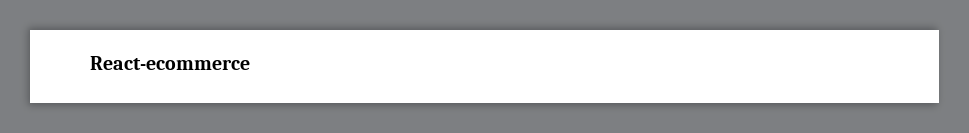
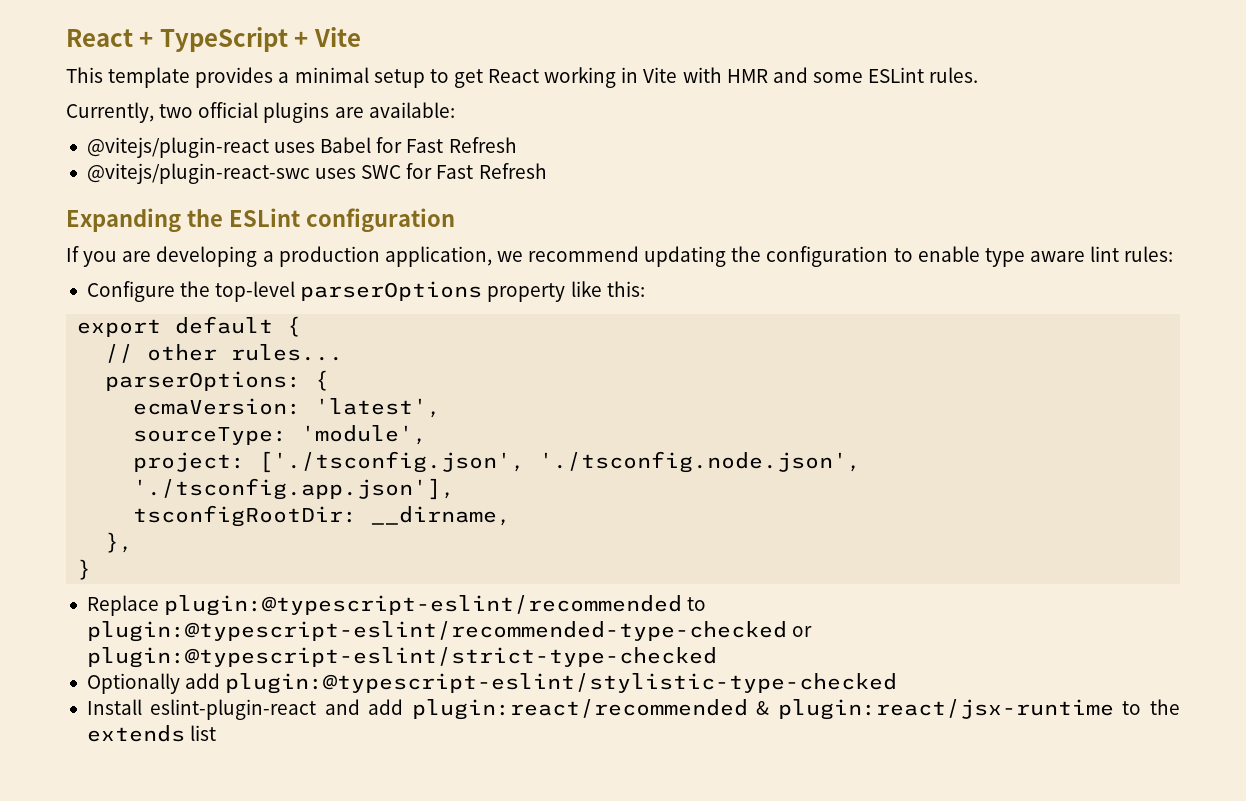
[90,56,250,70] React-ecommerce -> [66,27,361,52] [66,67,979,88] [66,102,455,123] [86,137,517,158] [86,163,547,184] [66,208,455,233] [66,246,1174,267] [86,281,645,302] [77,316,302,337] [105,344,344,363] [105,370,330,391] [133,398,442,418] [133,425,428,445] [133,451,862,473] [133,478,456,500] [133,505,512,527] [105,532,134,553] [77,559,92,580] [86,595,707,616] [86,621,813,642] [86,647,717,668] [86,673,898,694] [86,699,1181,720] [86,725,217,742] React + TypeScript + Vite // This template provides a minimal setup to get React working in Vite with HMR and some ESLint rules. // Currently, two official plugins are available: // @vitejs/plugin-react uses Babel for Fast Refresh // @vitejs/plugin-react-swc uses SWC for Fast Refresh // Expanding the ESLint configuration // If you are developing a production application, we recommend updating the configuration to enable type aware lint rules: // Configure the top-level parserOptions property like this: // export default { // // other rules... // parserOptions: { // ecmaVersion: 'latest', // sourceType: 'module', // project: ['./tsconfig.json', './tsconfig.node.json', './tsconfig.app.json'], // tsconfigRootDir: __dirname, // }, // } // Replace plugin:@typescript-eslint/recommended to plugin:@typescript-eslint/recommended-type-checked or plugin:@typescript-eslint/strict-type-checked // Optionally add plugin:@typescript-eslint/stylistic-type-checked // Install eslint-plugin-react and add plugin:react/recommended & plugin:react/jsx-runtime to the extends list

